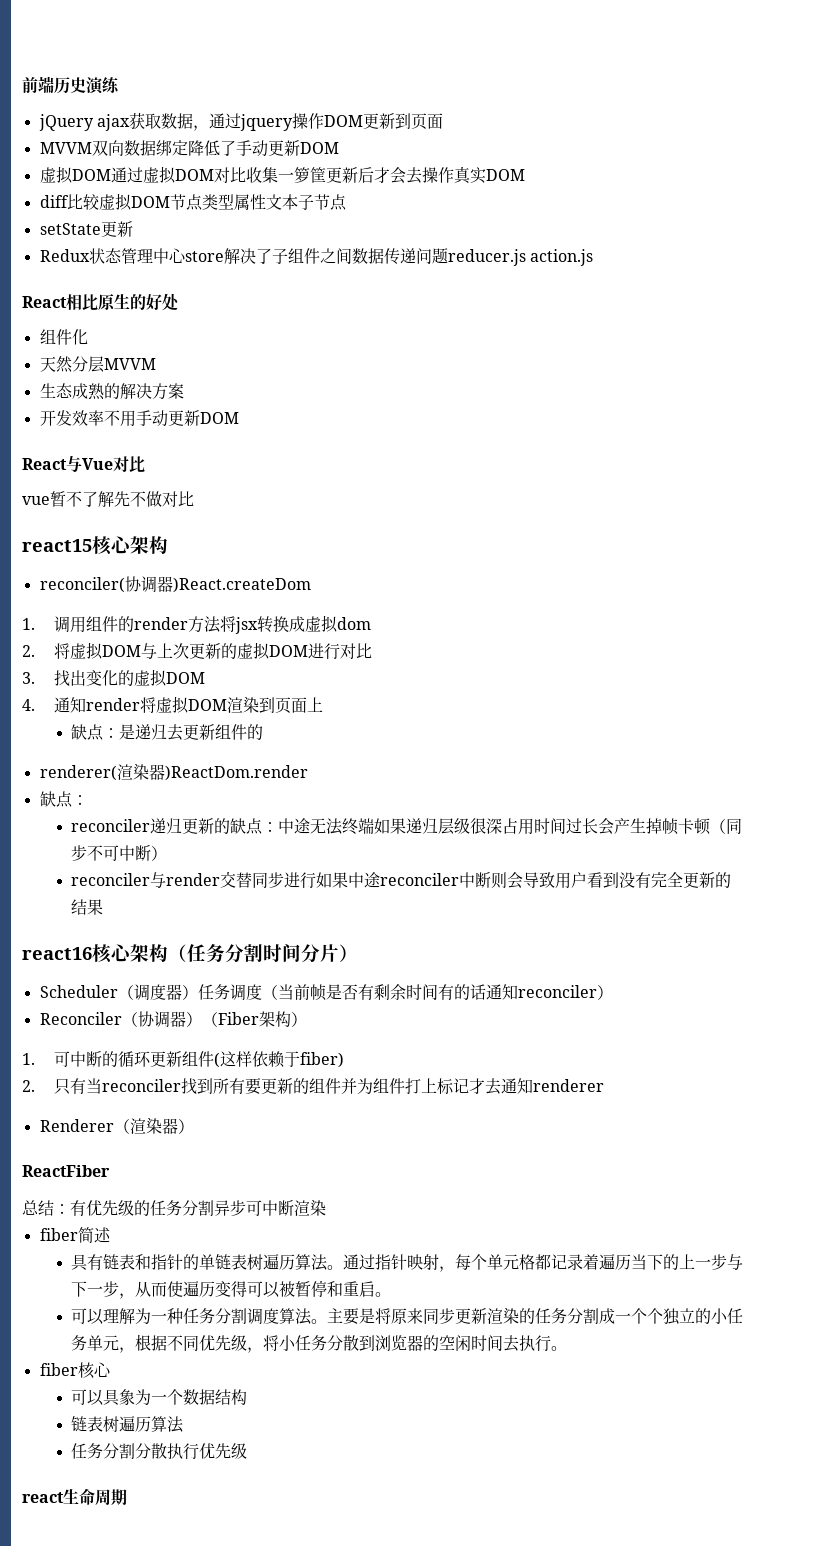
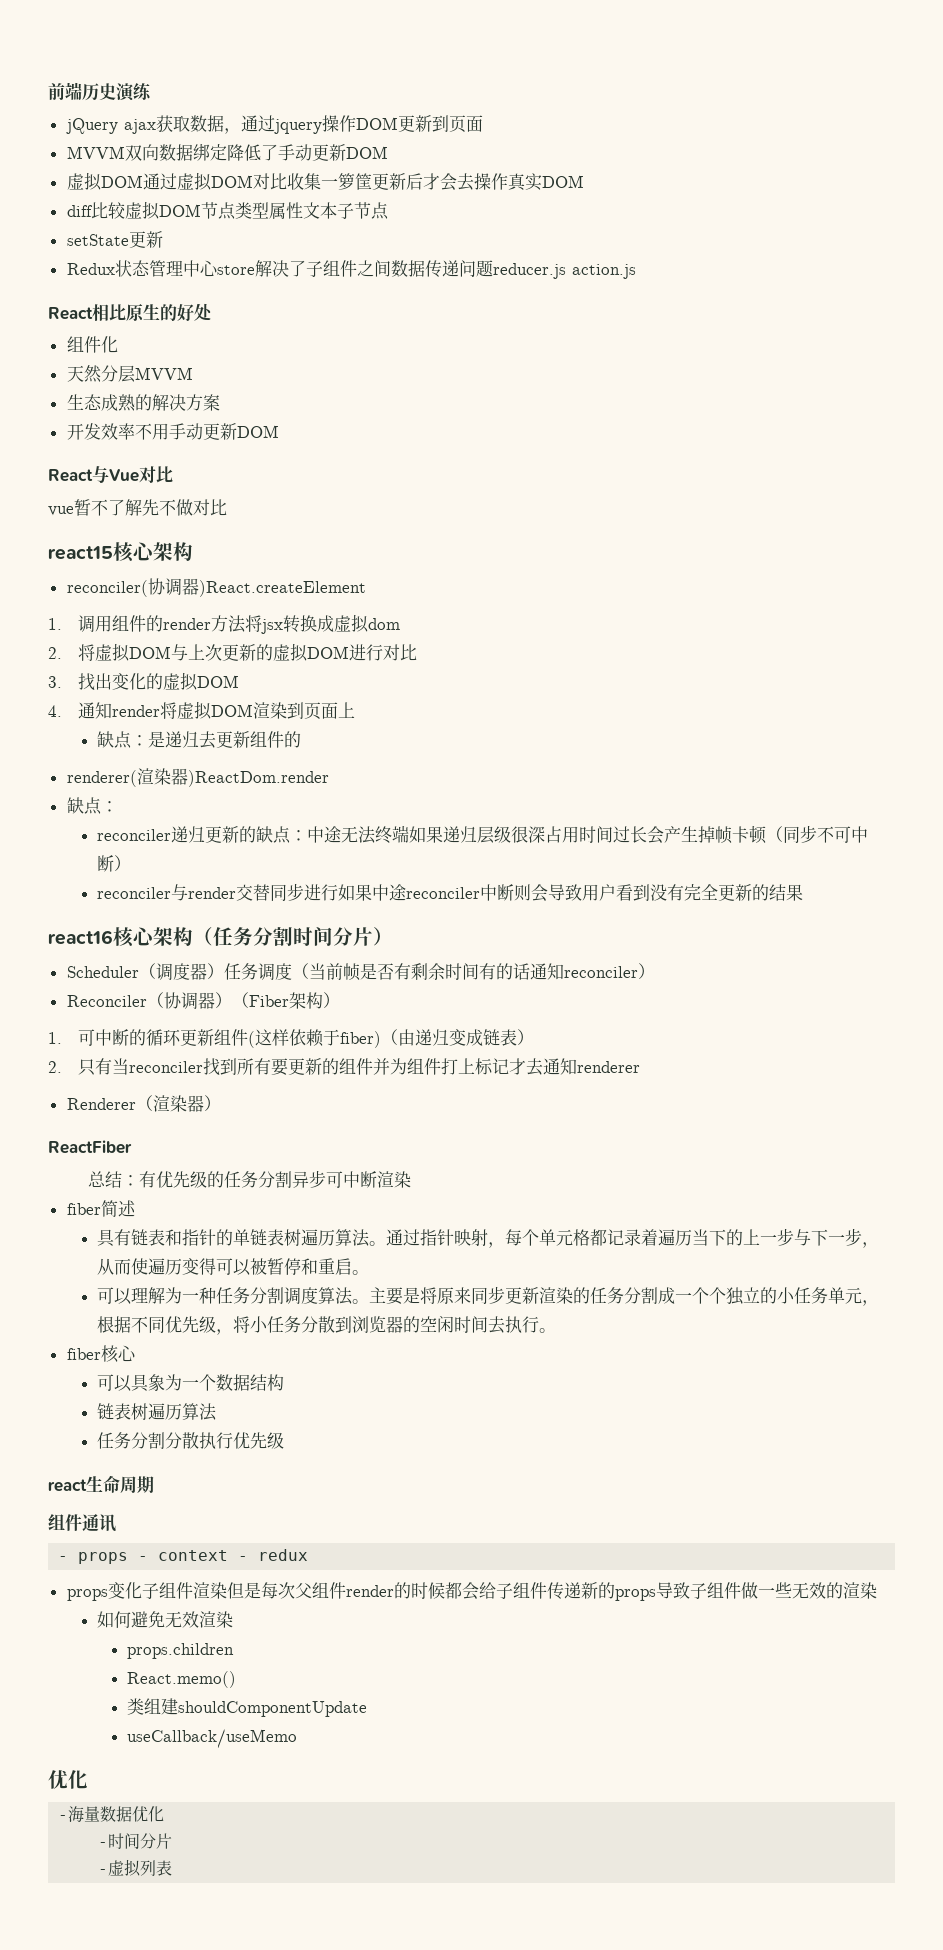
[172,577,311,593] )React.createDom -> [198,580,366,597] )React.createElement
(344, 1060) none -> [381,1029,535,1046] （由递归变成链表）
(127, 1497) none -> [48,1514,116,1532] [58,1549,309,1564] [66,1582,877,1601] [96,1611,233,1628] [126,1643,234,1659] [126,1671,236,1688] [126,1698,367,1717] [126,1729,297,1748] [48,1770,88,1789] [58,1806,165,1823] [98,1833,173,1849] [98,1859,173,1877] // 组件通讯 // - props - context - redux // props变化子组件渲染但是每次父组件render的时候都会给子组件传递新的props导致子组件做一些无效的渲染 // 如何避免无效渲染 // props.children // React.memo() // 类组建shouldComponentUpdate // useCallback/useMemo // 优化 // -海量数据优化 // -时间分片 // -虚拟列表

